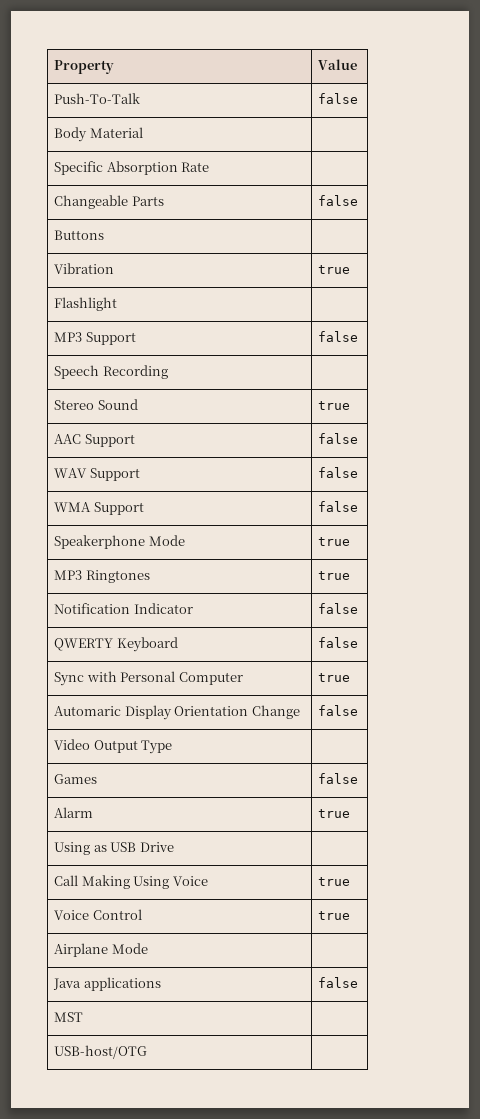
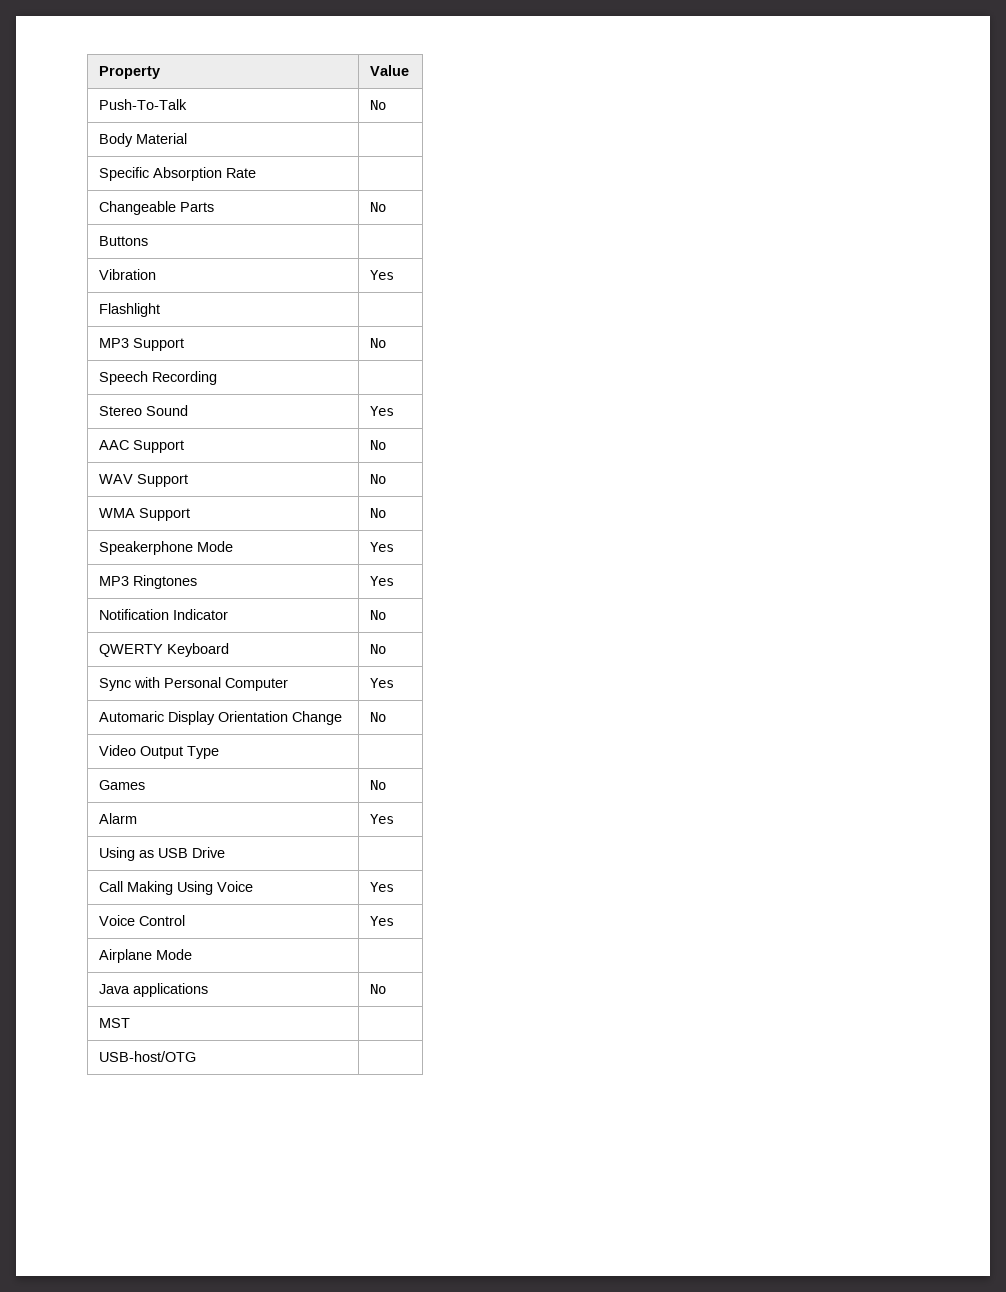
[318,93,359,104] false -> [370,100,387,110] No
[318,195,359,206] false -> [370,202,387,212] No
[318,265,351,274] true -> [370,270,395,280] Yes
[318,331,359,342] false -> [370,338,387,348] No
[318,401,351,410] true -> [370,406,395,416] Yes
[318,433,359,444] false -> [370,440,387,450] No
[318,467,359,478] false -> [370,474,387,484] No
[318,501,359,512] false -> [370,508,387,518] No
[318,537,351,546] true -> [370,542,395,552] Yes
[318,571,351,580] true -> [370,576,395,586] Yes
[318,603,359,614] false -> [370,610,387,620] No
[318,637,359,648] false -> [370,644,387,654] No
[318,673,351,682] true -> [370,678,395,688] Yes
[318,705,359,716] false -> [370,712,387,722] No
[318,773,359,784] false -> [370,780,387,790] No
[318,809,351,818] true -> [370,814,395,824] Yes
[318,877,351,886] true -> [370,882,395,892] Yes
[318,911,351,920] true -> [370,916,395,926] Yes
[318,977,359,988] false -> [370,984,387,994] No

